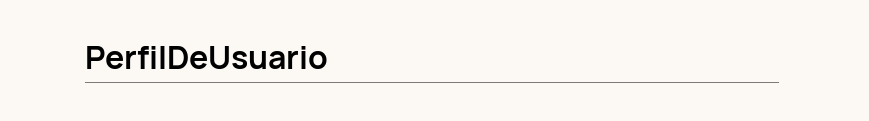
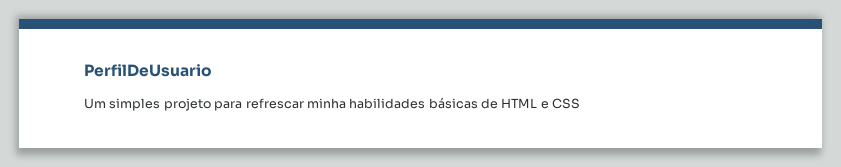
(328, 57) none -> [84,97,581,111] // Um simples projeto para refrescar minha habilidades básicas de HTML e CSS

